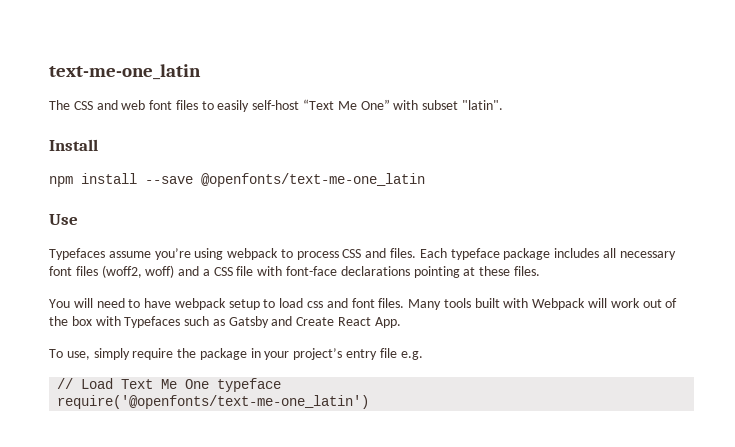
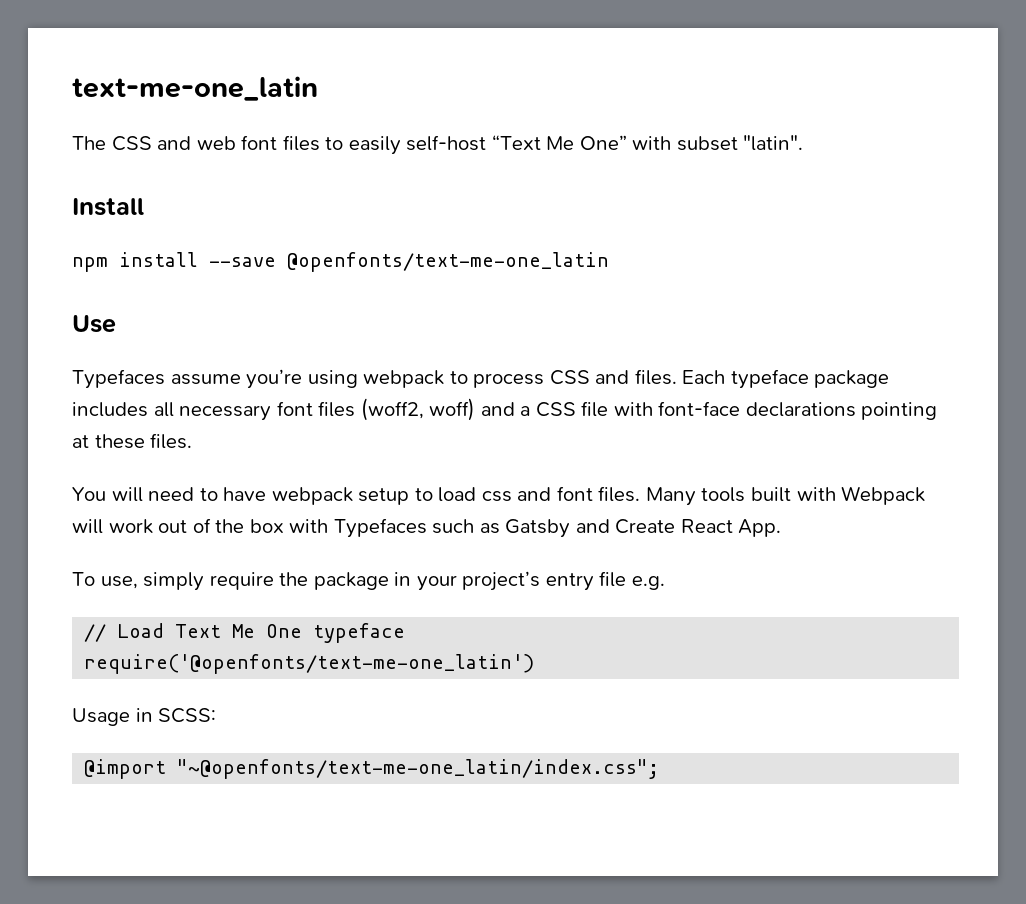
(370, 402) none -> [72,708,217,726] [84,759,660,779] // Usage in SCSS: // @import "~@openfonts/text-me-one_latin/index.css";

